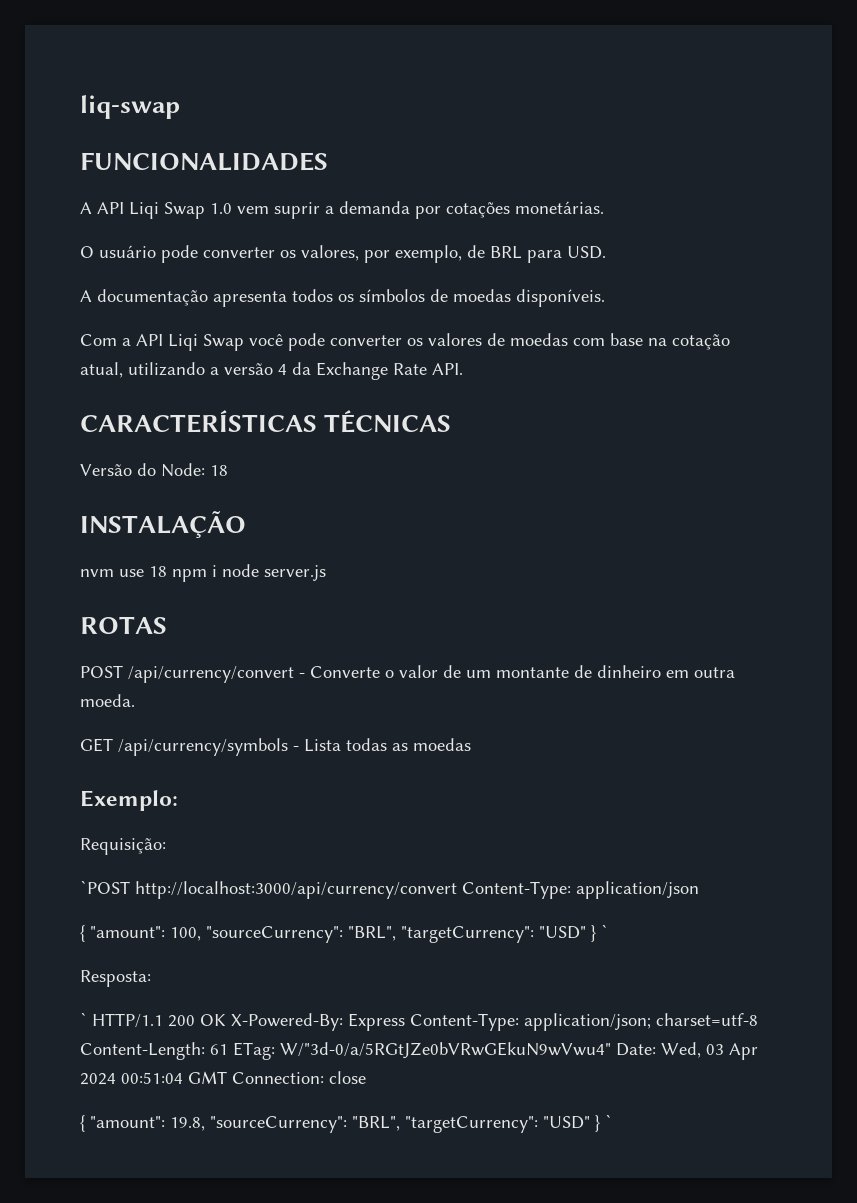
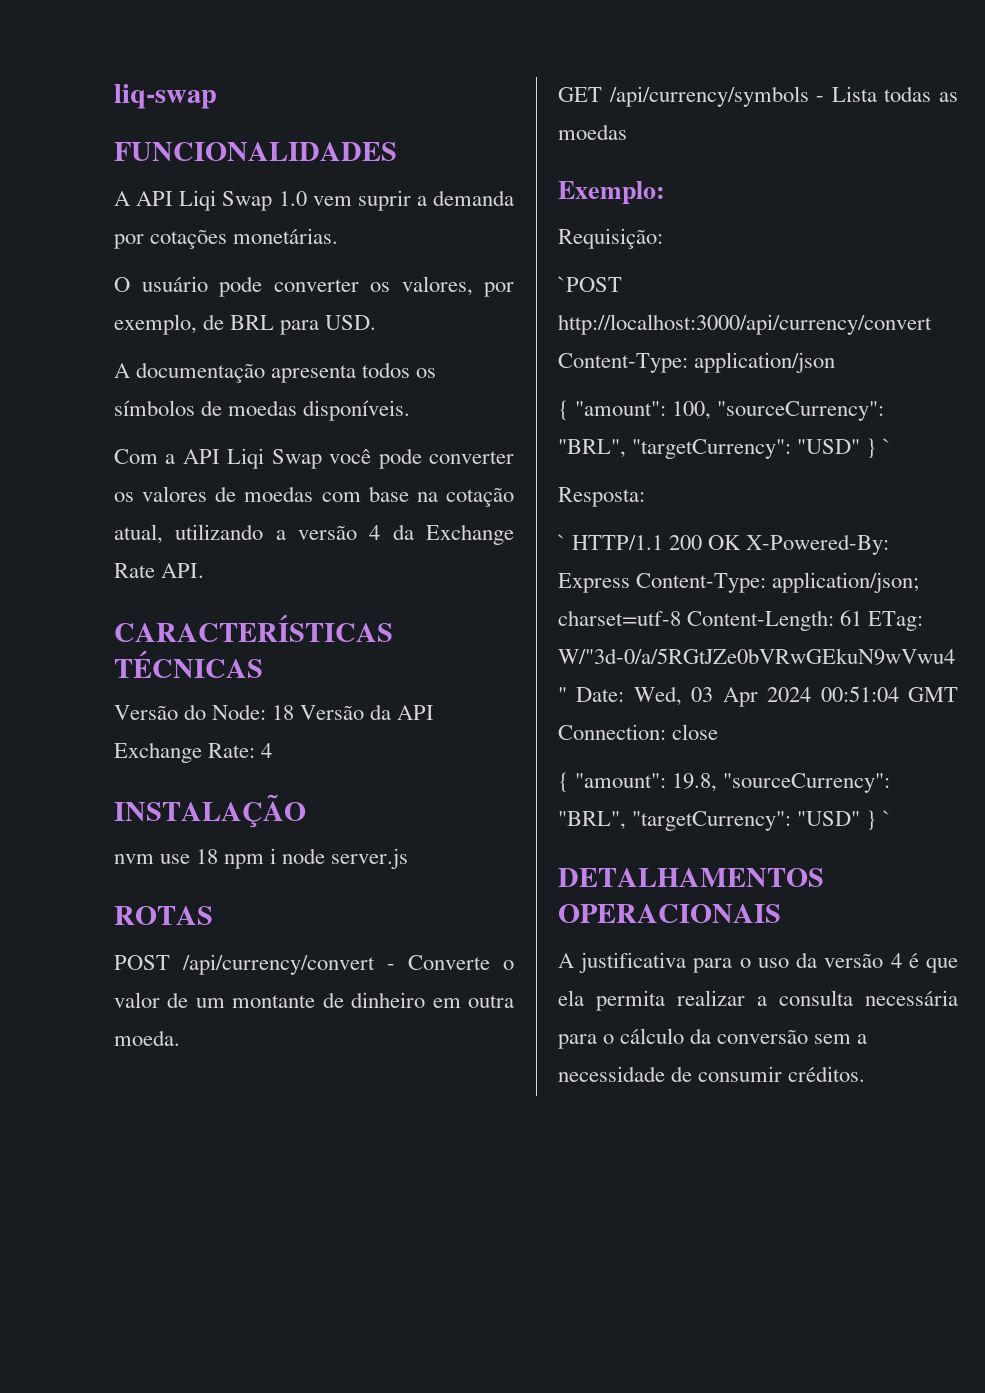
(228, 470) none -> [300,704,435,720] [114,742,273,763] Versão da API Exchange Rate: 4
(612, 1121) none -> [558,868,824,887] [558,904,781,923] [558,952,958,973] [558,990,958,1011] [558,1028,868,1049] [558,1066,866,1082] // DETALHAMENTOS OPERACIONAIS // A justificativa para o uso da versão 4 é que ela permita realizar a consulta necessária para o cálculo da conversão sem a necessidade de consumir créditos.

